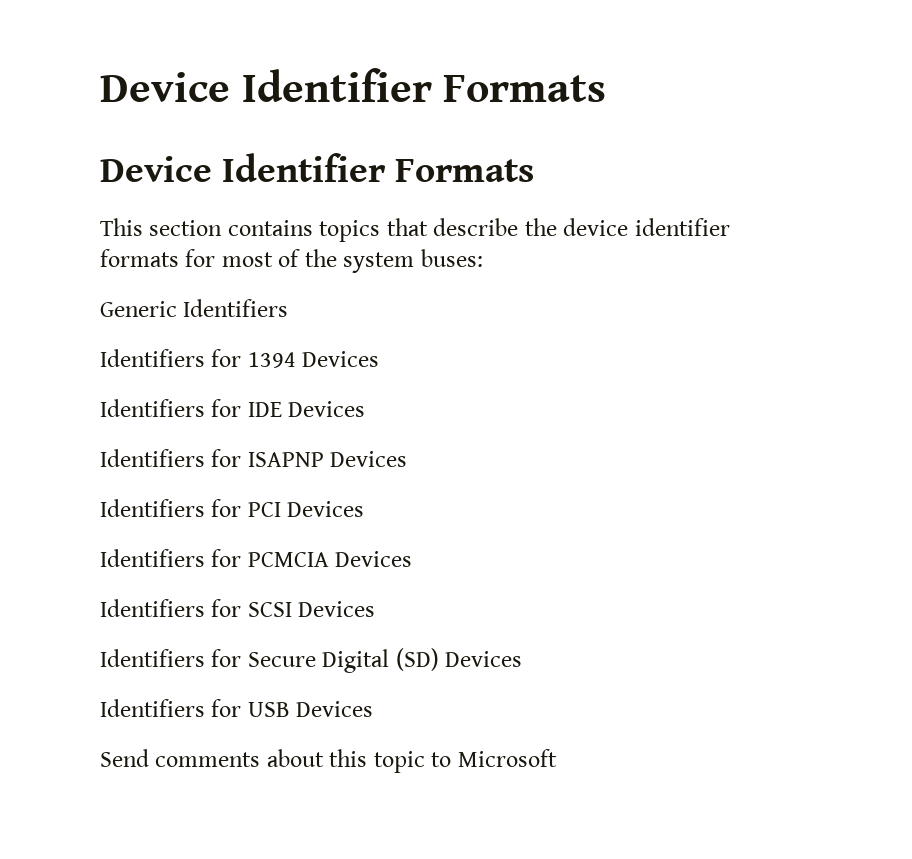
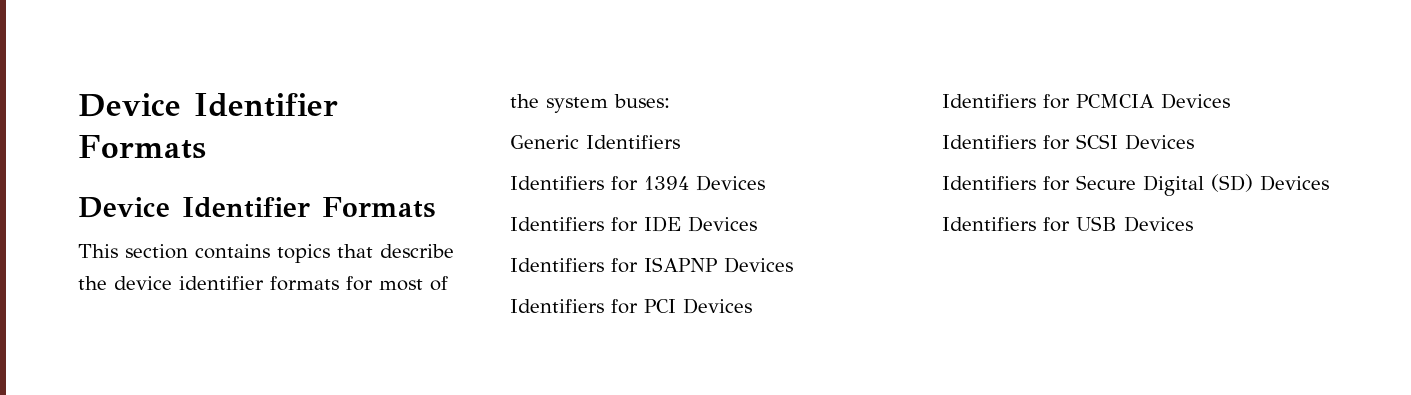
[100,749,557,773] // Send comments about this topic to Microsoft -> (1193, 224) none

